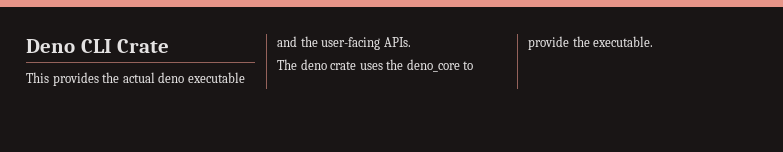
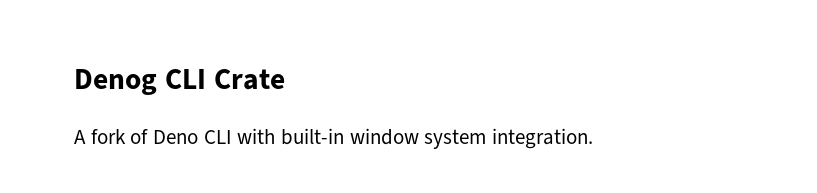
[26,39,75,53] Deno -> [74,69,157,95] Denog
[26,72,245,86] [277,36,411,50] [277,59,474,72] [528,36,654,50] This provides the actual deno executable and the user-facing APIs. // The deno crate uses the deno_core to provide the executable. -> [74,128,594,149] A fork of Deno CLI with built-in window system integration.

